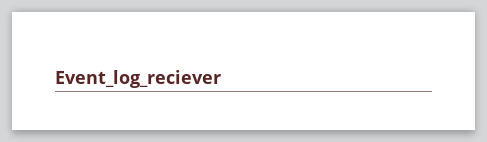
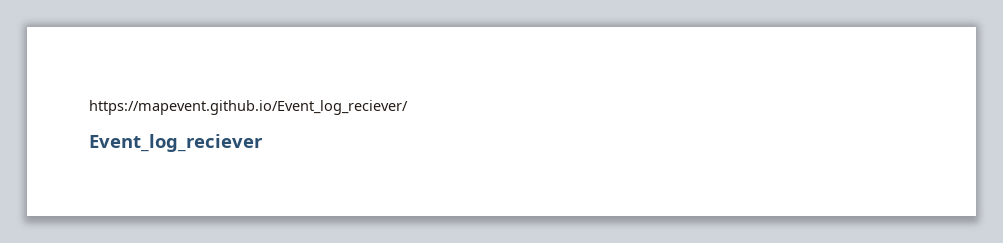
(55, 79) none -> [89,100,408,115] https://mapevent.github.io/Event_log_reciever/ //

